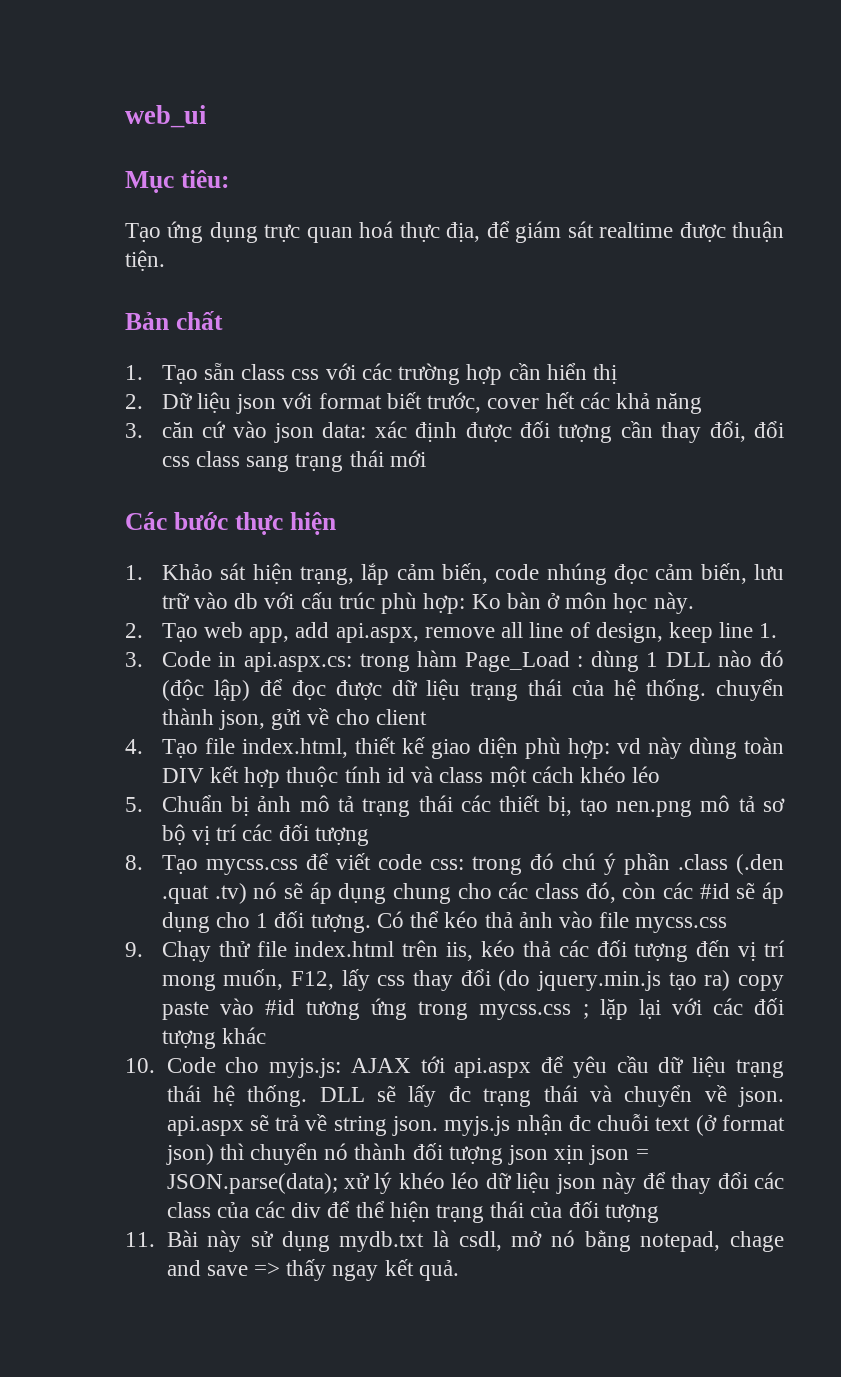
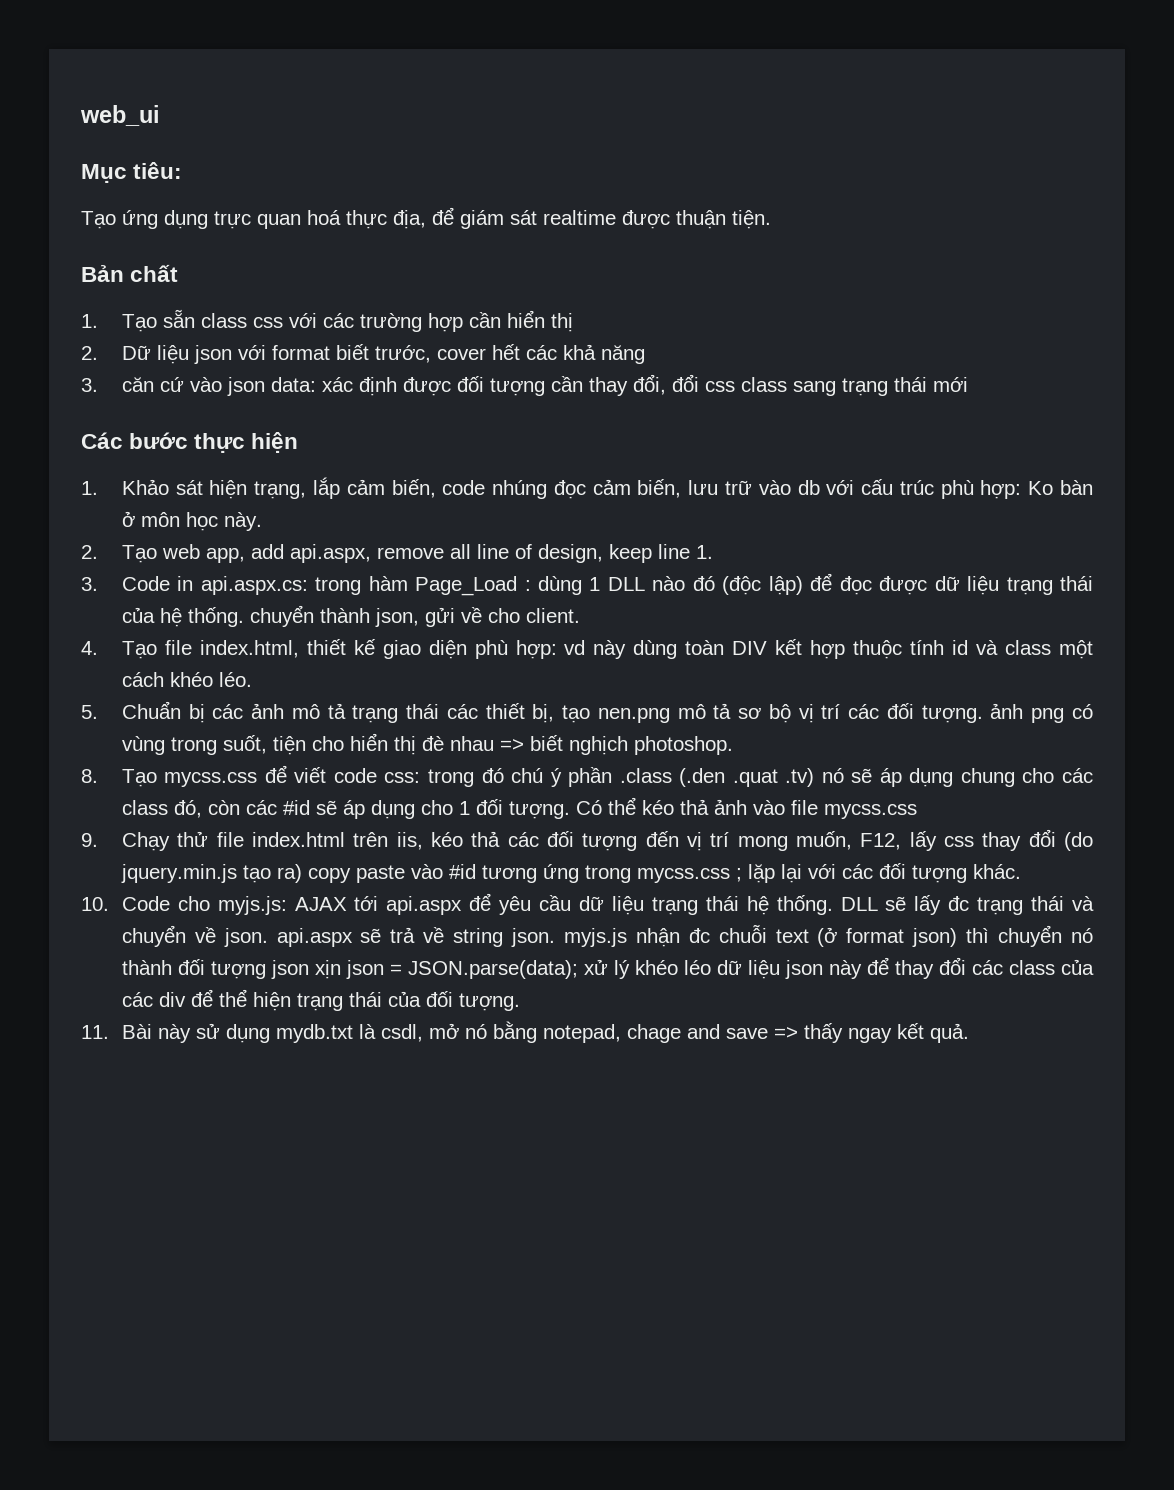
[375,709,427,725] client -> [525,608,580,623] client.
[632,766,661,783] léo -> [218,672,252,687] léo.
(250, 806) none -> [212,704,244,719] các
[314,827,369,846] tượng -> [921,703,1093,723] [121,733,733,755] tượng. ảnh png có vùng trong suốt, tiện cho hiển thị đè nhau => biết nghịch photoshop.
[222,1027,267,1044] khác -> [972,864,1021,879] khác.
[604,1204,659,1223] tượng -> [458,993,520,1011] tượng.

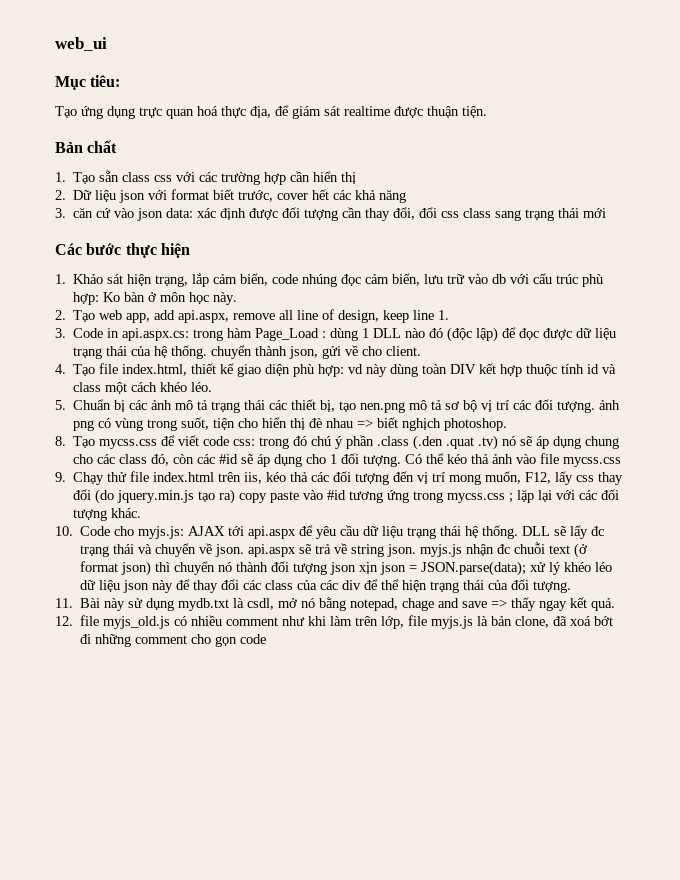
(969, 1033) none -> [55,615,614,629] [80,634,267,647] // 12. file myjs_old.js có nhiều comment như khi làm trên lớp, file myjs.js là bản clone, đã xoá bớt đi những comment cho gọn code

